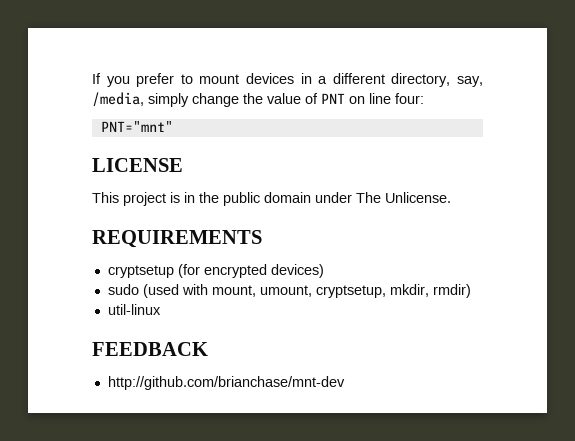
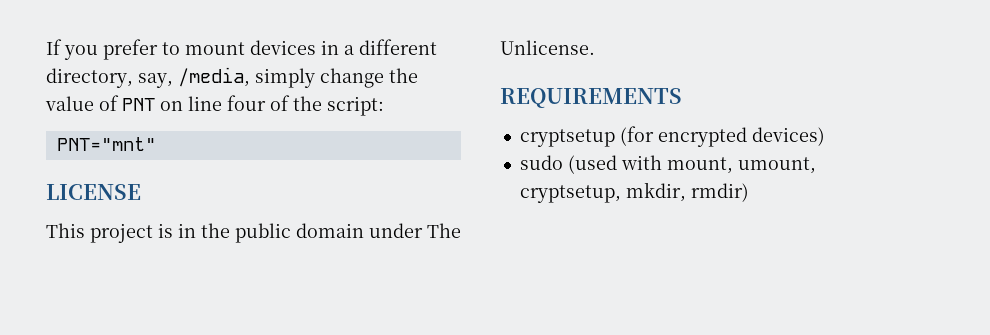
[395,93,424,104] four: -> [227,95,384,116] four of the script:
[107,304,161,315] [92,342,208,356] [107,376,345,390] // util-linux // FEEDBACK // http://github.com/brianchase/mnt-dev -> (749, 192) none

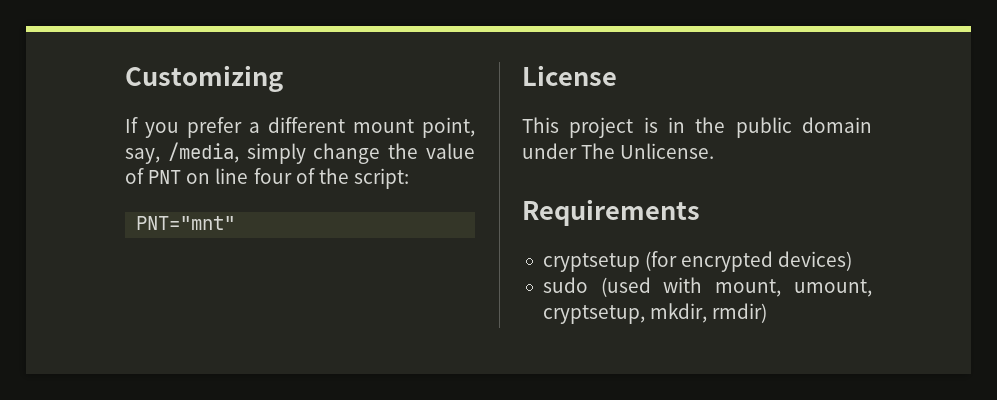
(46, 47) none -> [125,65,283,92] Customizing //
[162,39,437,55] [46,68,133,88] to mount devices in a different directory, -> [249,117,475,138] a different mount point,
[46,184,141,200] LICENSE -> [522,65,617,86] License
[500,88,682,108] REQUIREMENTS -> [522,199,700,226] Requirements

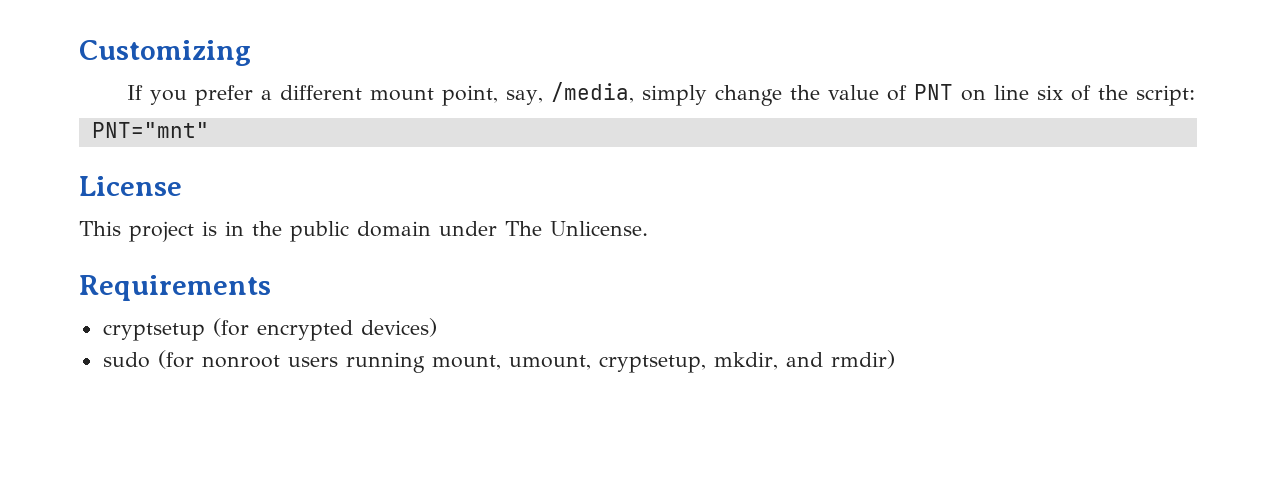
[253,168,292,184] four -> [1037,85,1064,100] six
[600,277,703,297] (used with -> [157,350,425,373] (for nonroot users running
(708, 313) none -> [785,352,823,367] and

